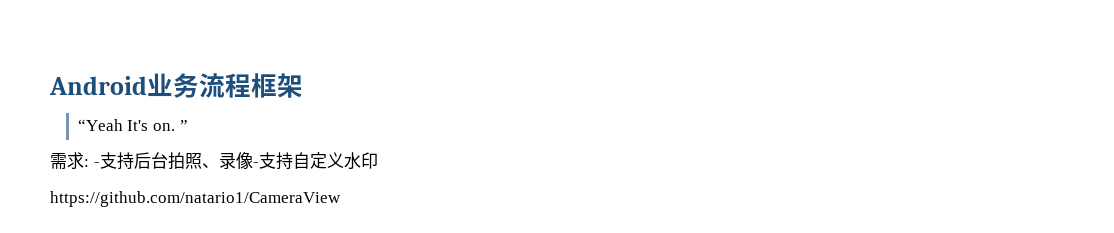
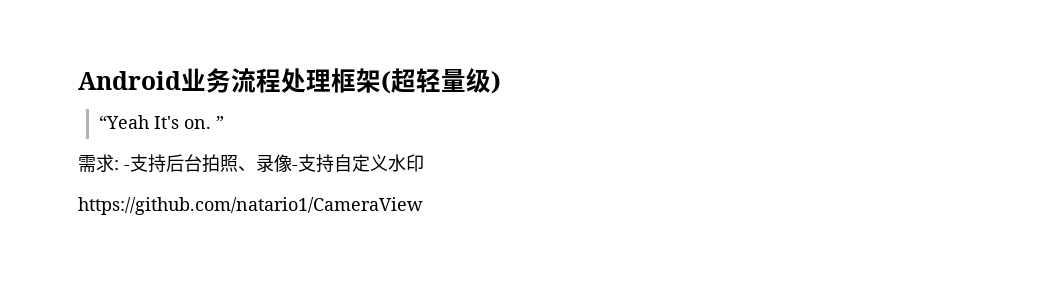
(251, 85) none -> [281,68,331,93] 处理
(303, 85) none -> [381,68,501,94] (超轻量级)

